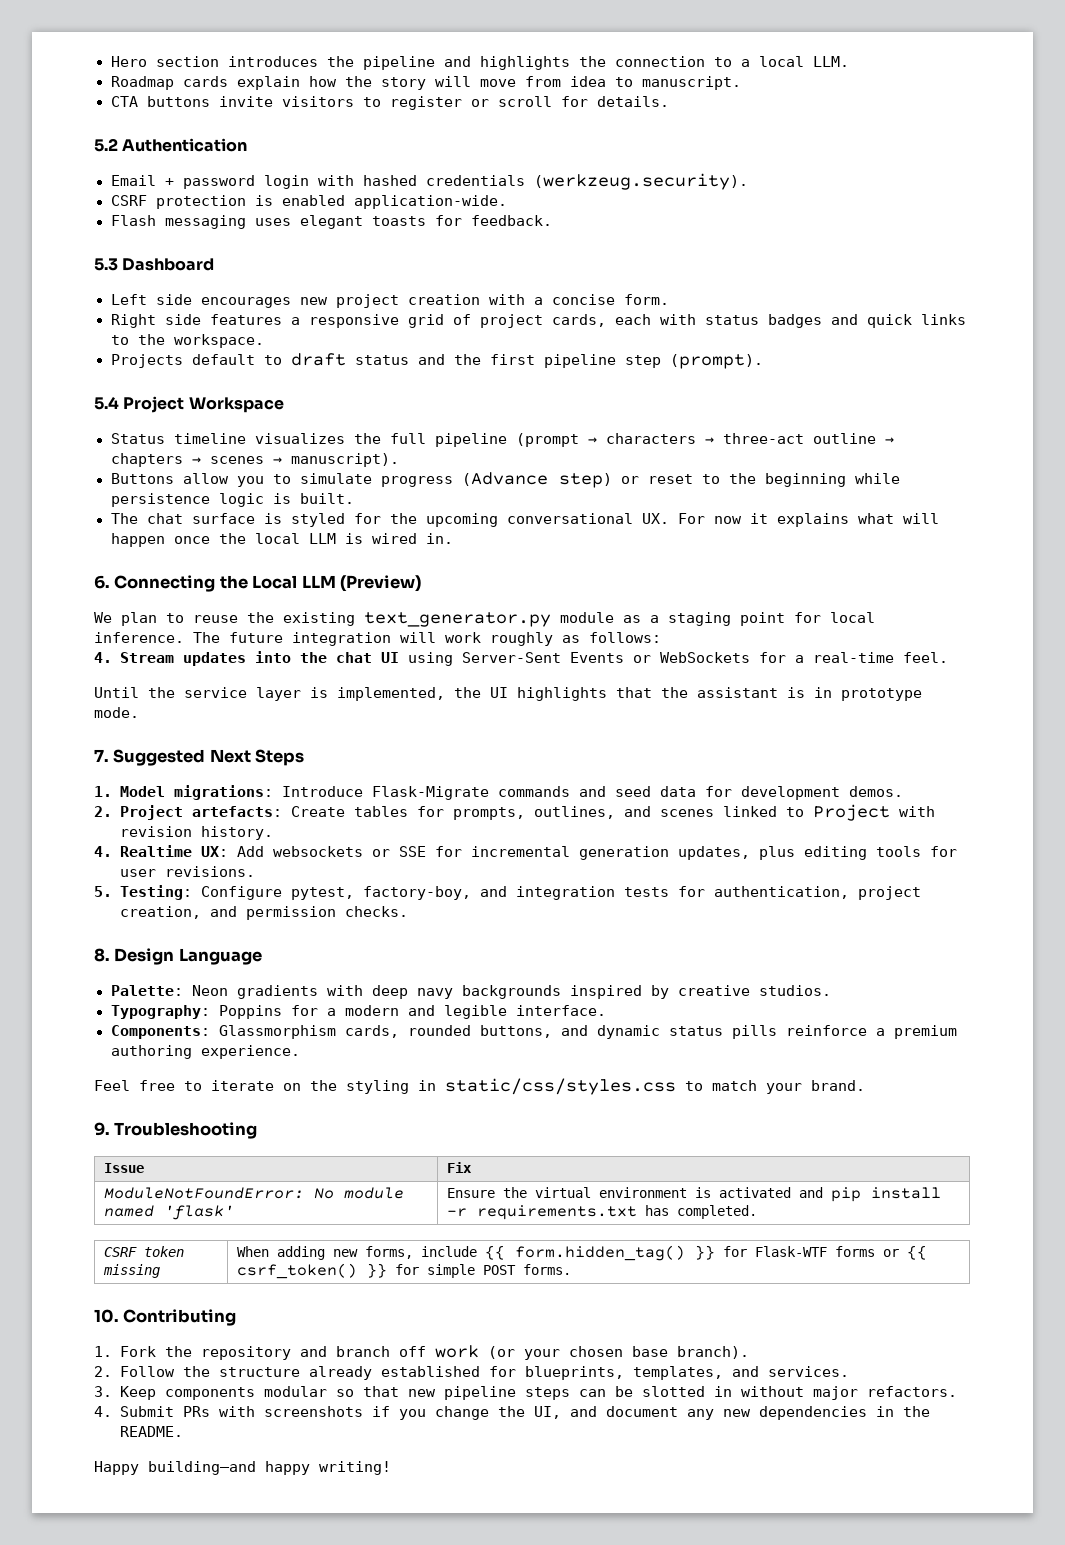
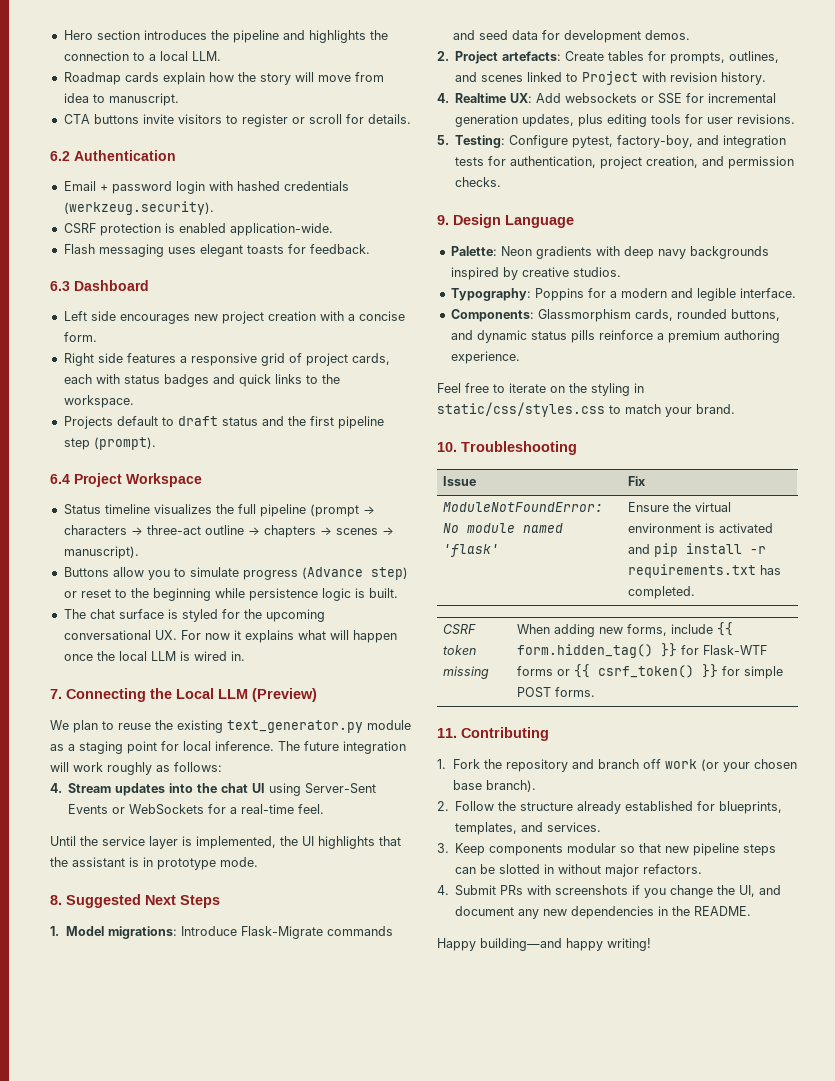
[94,138,118,152] 5.2 -> [50,151,70,161] 6.2
[94,258,118,271] 5.3 -> [50,281,70,291] 6.3
[94,396,119,410] 5.4 -> [50,474,70,484] 6.4
[94,575,110,589] 6. -> [50,689,62,699] 7.
[94,749,109,762] 7. -> [50,895,62,905] 8.
[94,948,110,962] 8. -> [437,215,449,225] 9.
[94,1122,110,1136] 9. -> [437,442,457,452] 10.
[94,1309,119,1323] 10. -> [437,728,457,738] 11.

